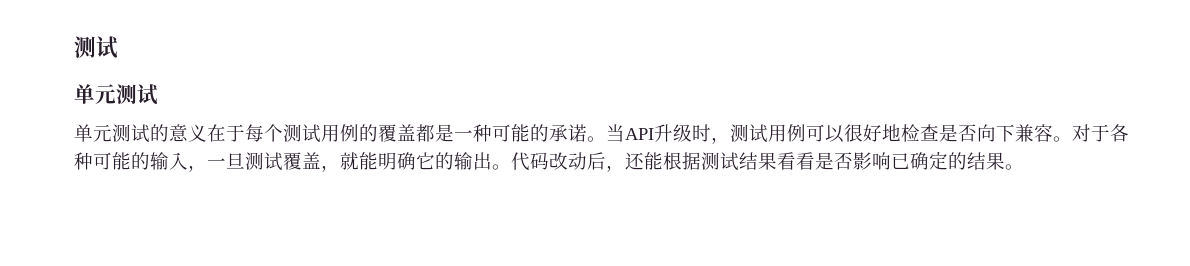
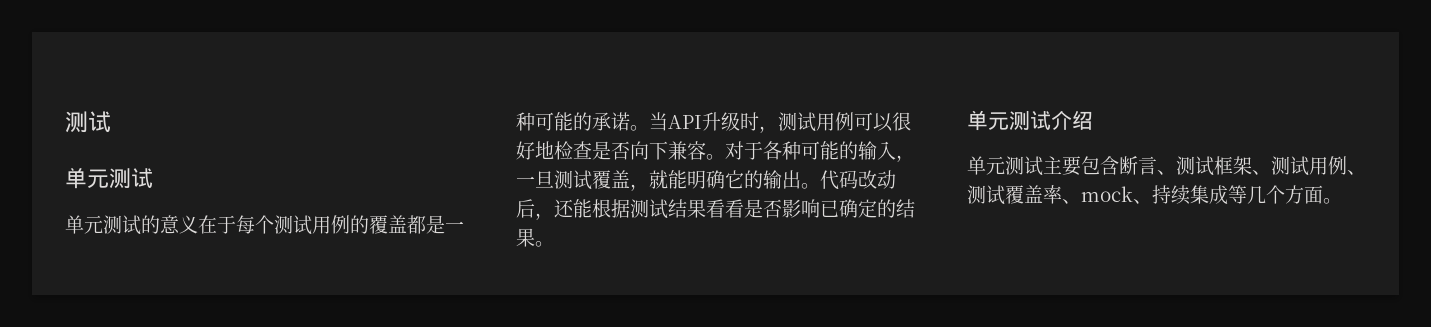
(1024, 167) none -> [967,110,1093,131] [967,156,1366,176] [967,185,1342,205] // 单元测试介绍 // 单元测试主要包含断言、测试框架、测试用例、测试覆盖率、mock、持续集成等几个方面。

